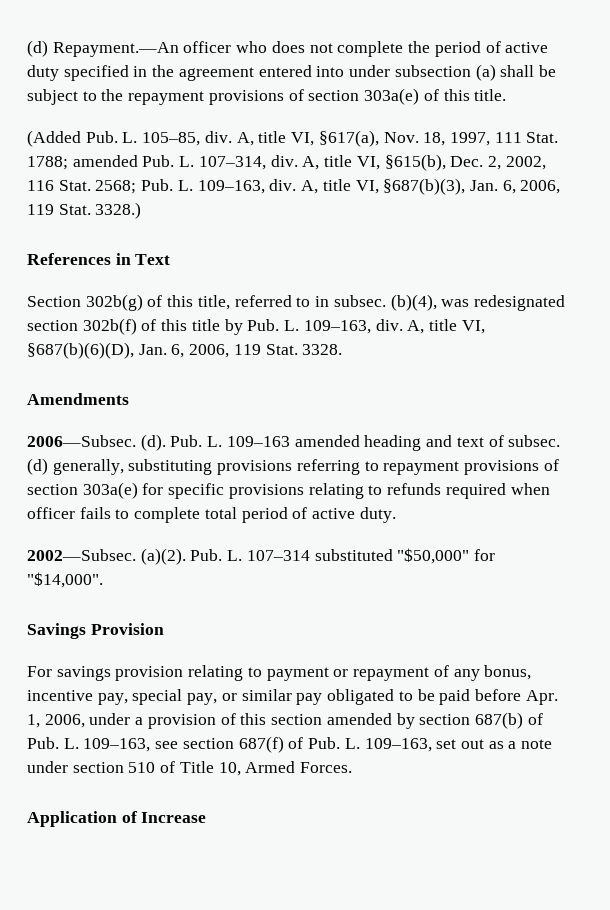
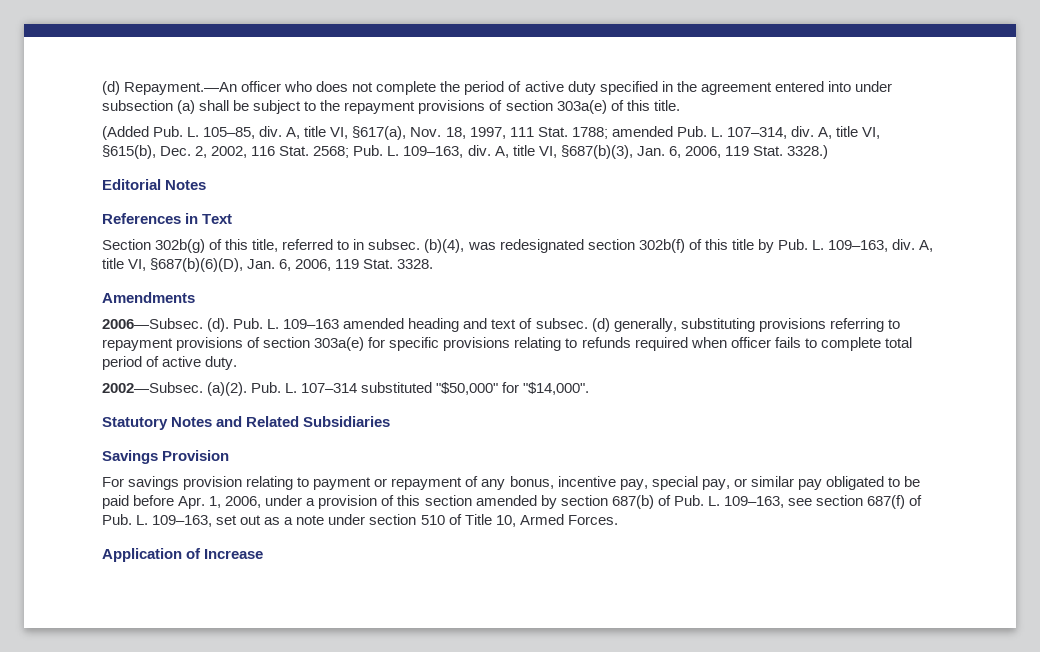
(142, 210) none -> [102,179,207,190] // Editorial Notes
(103, 580) none -> [102,416,391,430] // Statutory Notes and Related Subsidiaries

